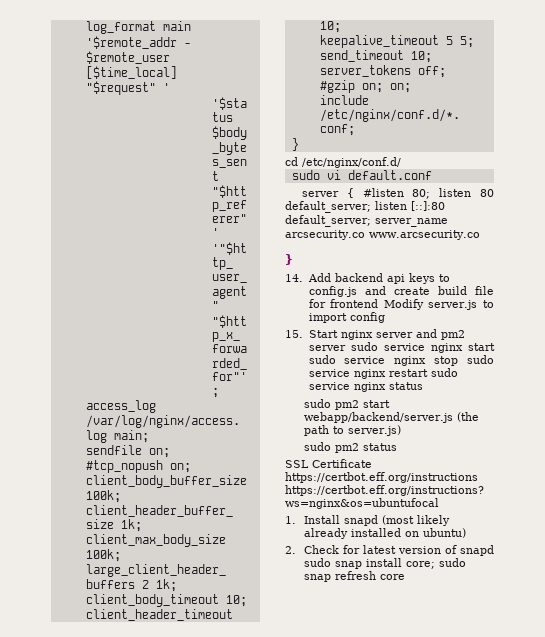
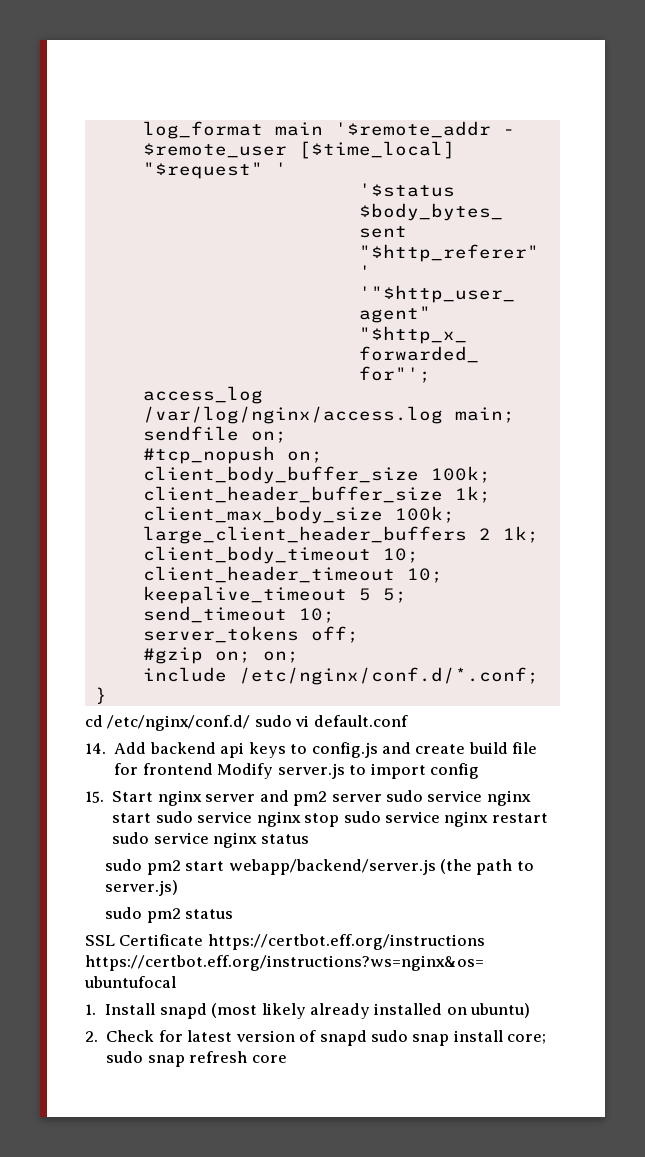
(401, 162) // -> (251, 723) none
[302,188,494,199] [285,201,445,213] [285,215,448,227] [285,230,480,240] [285,254,293,265] // server { #listen 80; listen 80 default_server; listen [::]:80 default_server; server_name arcsecurity.co www.arcsecurity.co // } -> (408, 721) none

